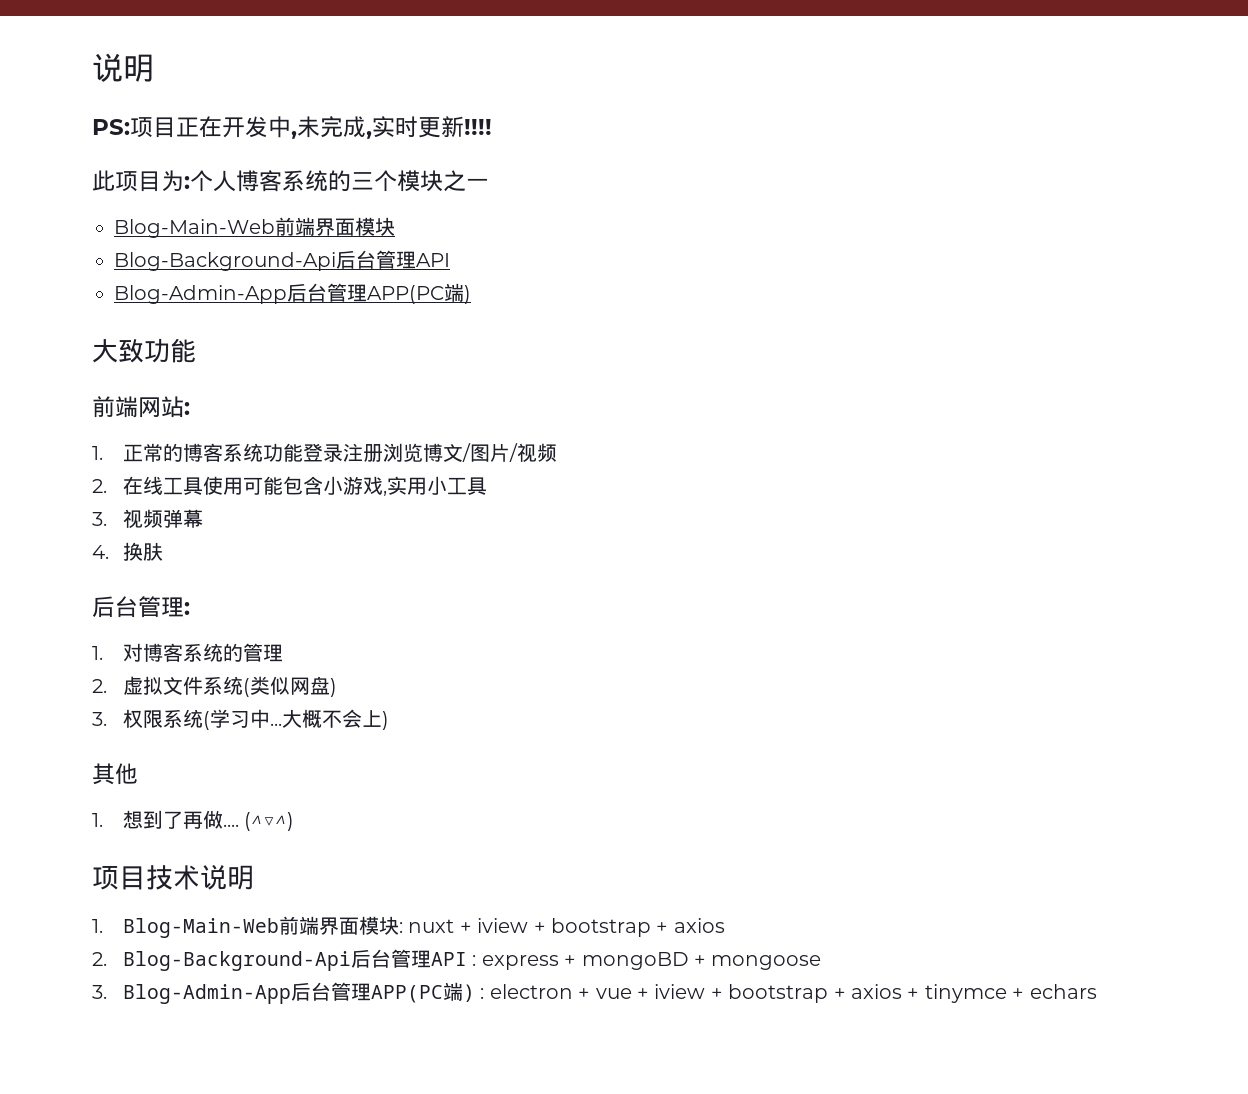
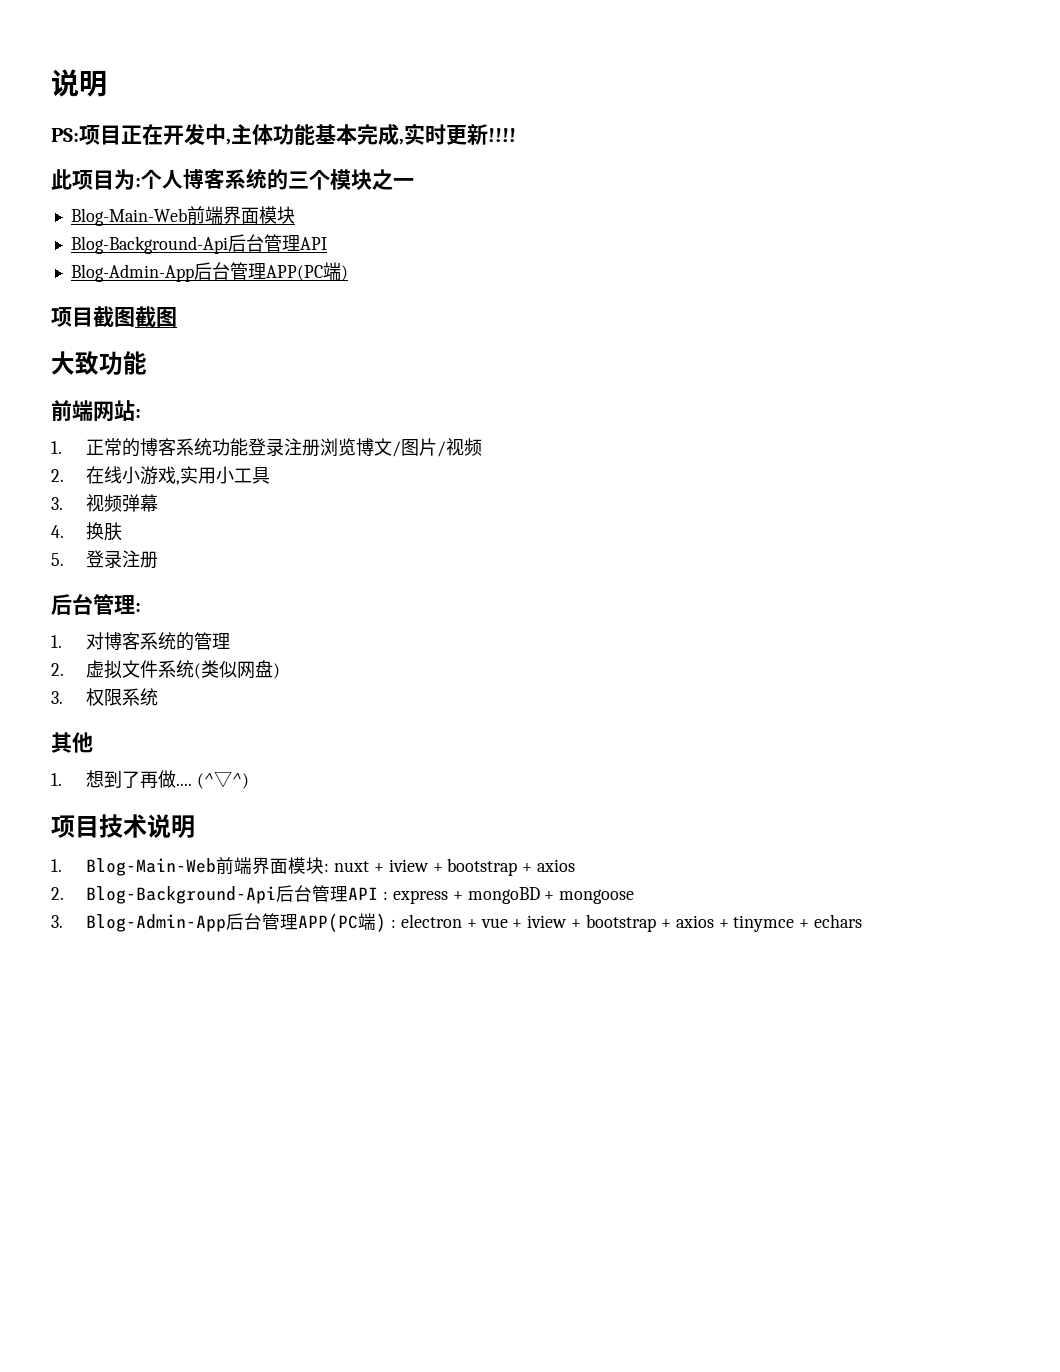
[297,116,320,138] 未 -> [231,124,357,145] 主体功能基本
(471, 294) none -> [51,306,177,327] // 项目截图截图
[162,476,323,495] 工具使用可能包含 -> (123, 475) none
(163, 551) none -> [51,550,159,568] // 5.登录注册
[202,709,389,730] (学习中...大概不会上) -> (159, 697) none

